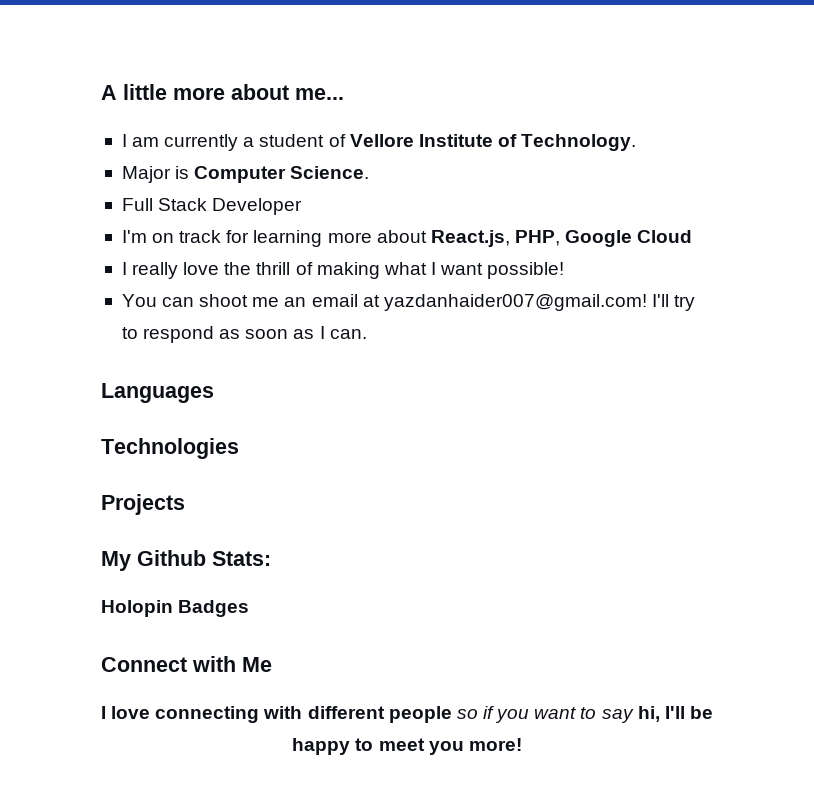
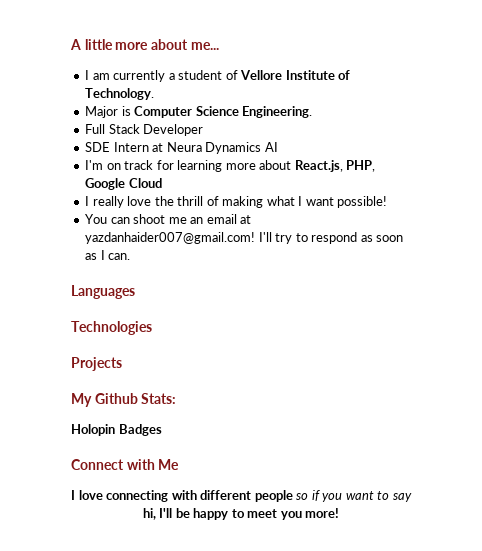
[290,166,370,179] Science. -> [195,106,313,118] Science Engineering.
(303, 206) none -> [85,142,278,154] // SDE Intern at Neura Dynamics AI

